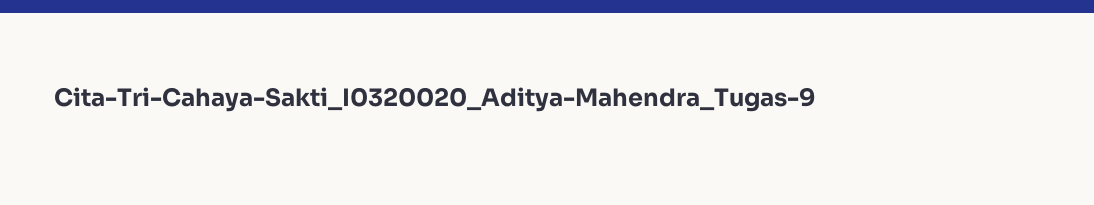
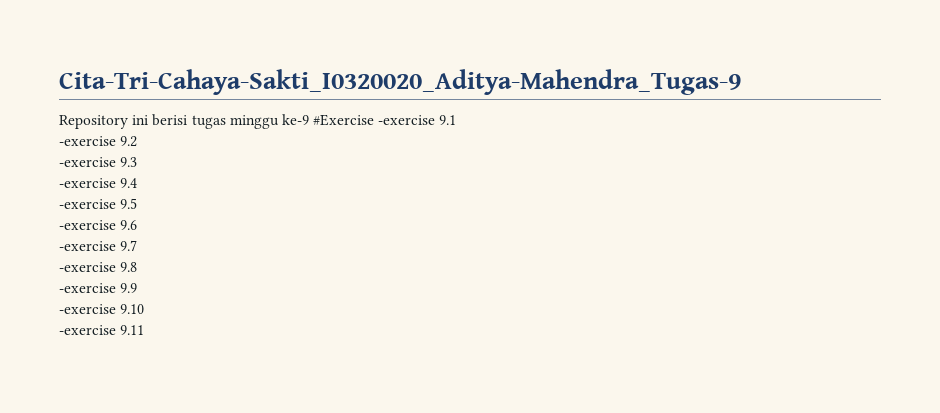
(815, 99) none -> [59,114,457,129] [59,136,138,147] [59,157,138,167] [59,178,138,188] [59,198,138,209] [59,220,138,230] [59,240,138,251] [59,262,138,272] [59,283,138,293] [59,304,145,314] [59,325,145,335] // Repository ini berisi tugas minggu ke-9 #Exercise -exercise 9.1 // -exercise 9.2 // -exercise 9.3 // -exercise 9.4 // -exercise 9.5 // -exercise 9.6 // -exercise 9.7 // -exercise 9.8 // -exercise 9.9 // -exercise 9.10 // -exercise 9.11

